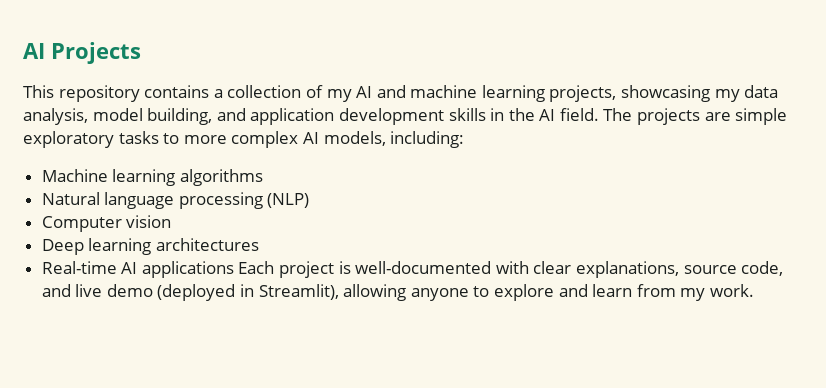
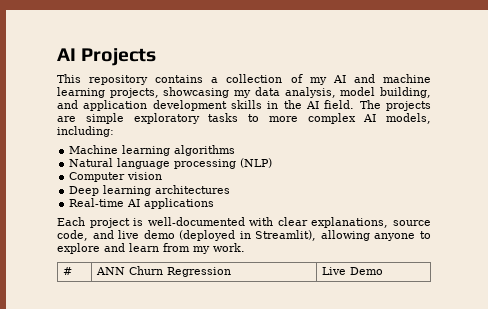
(234, 269) none -> (215, 203) //
(754, 290) none -> [63,267,73,275] [96,266,232,277] [322,267,384,275] // # | ANN Churn Regression | Live Demo

